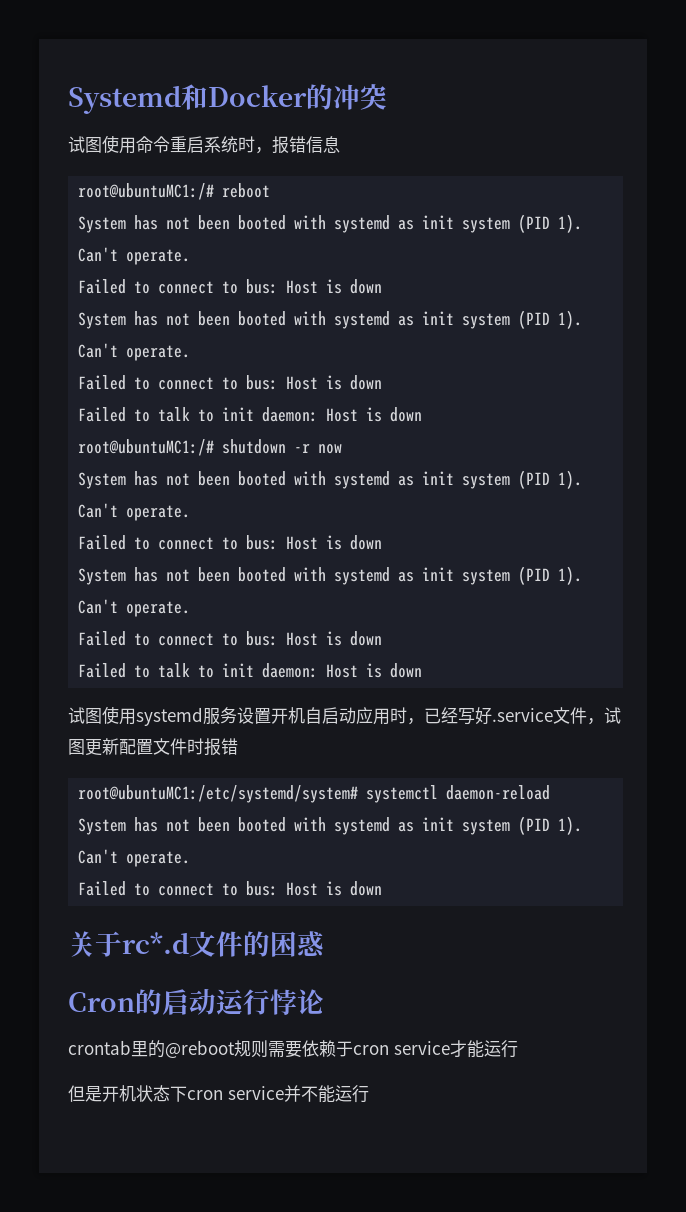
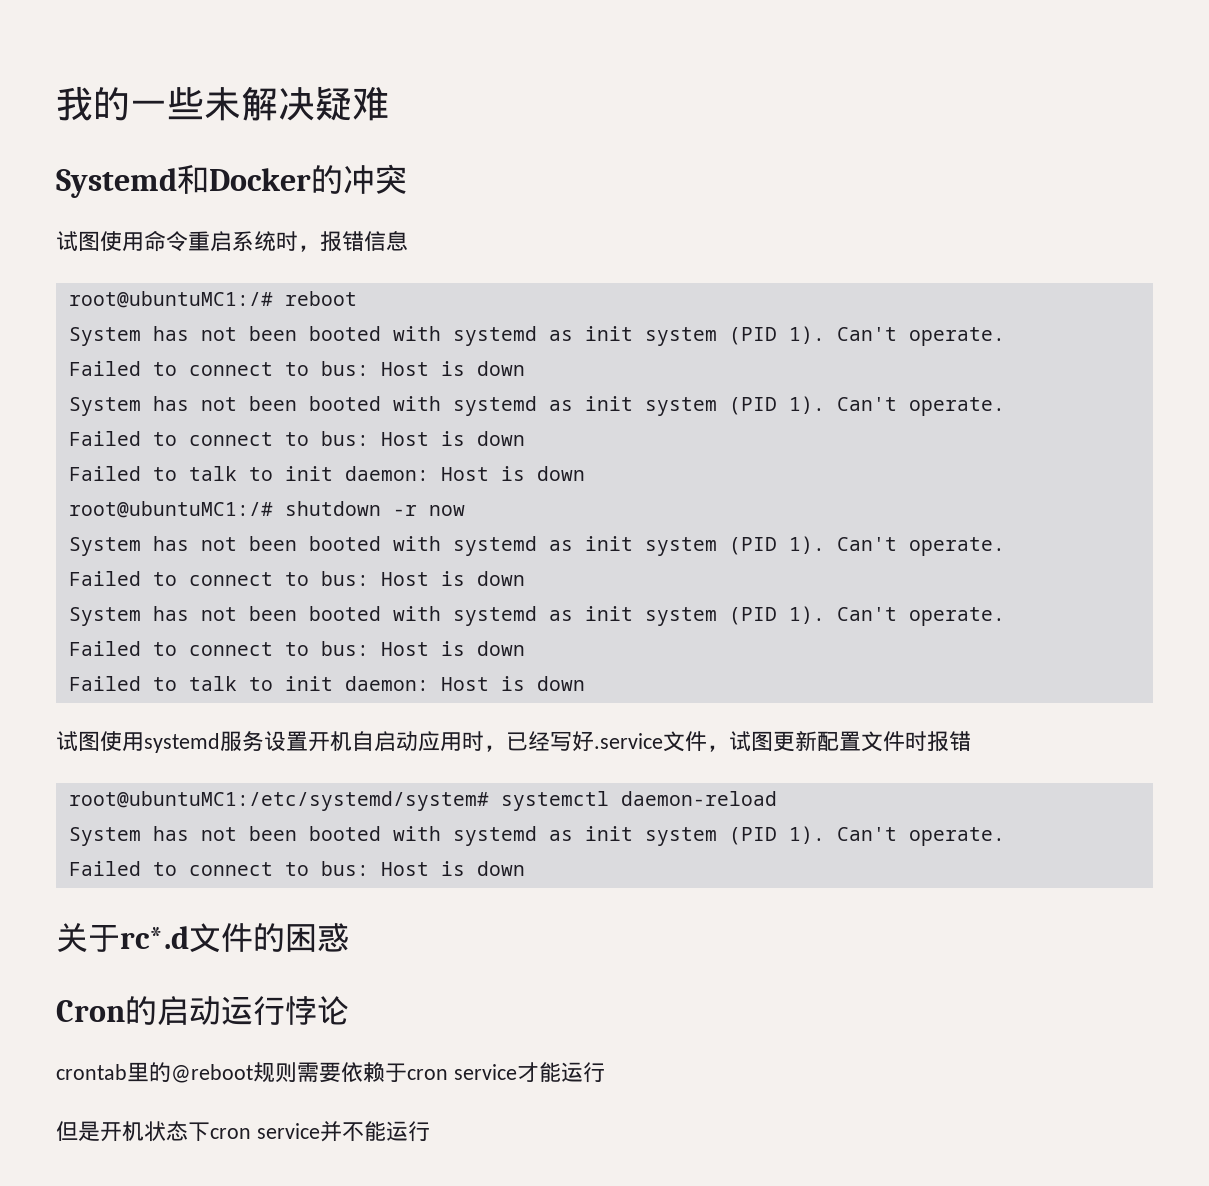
(68, 99) none -> [56,86,389,121] 我的一些未解决疑难 //

